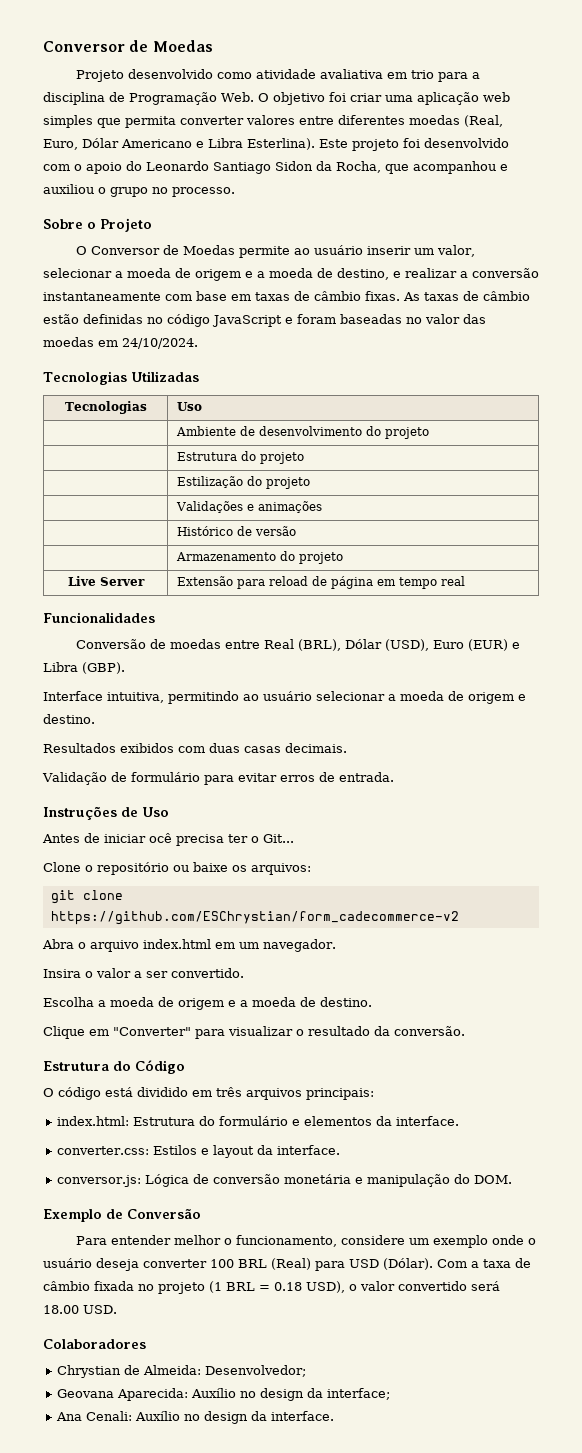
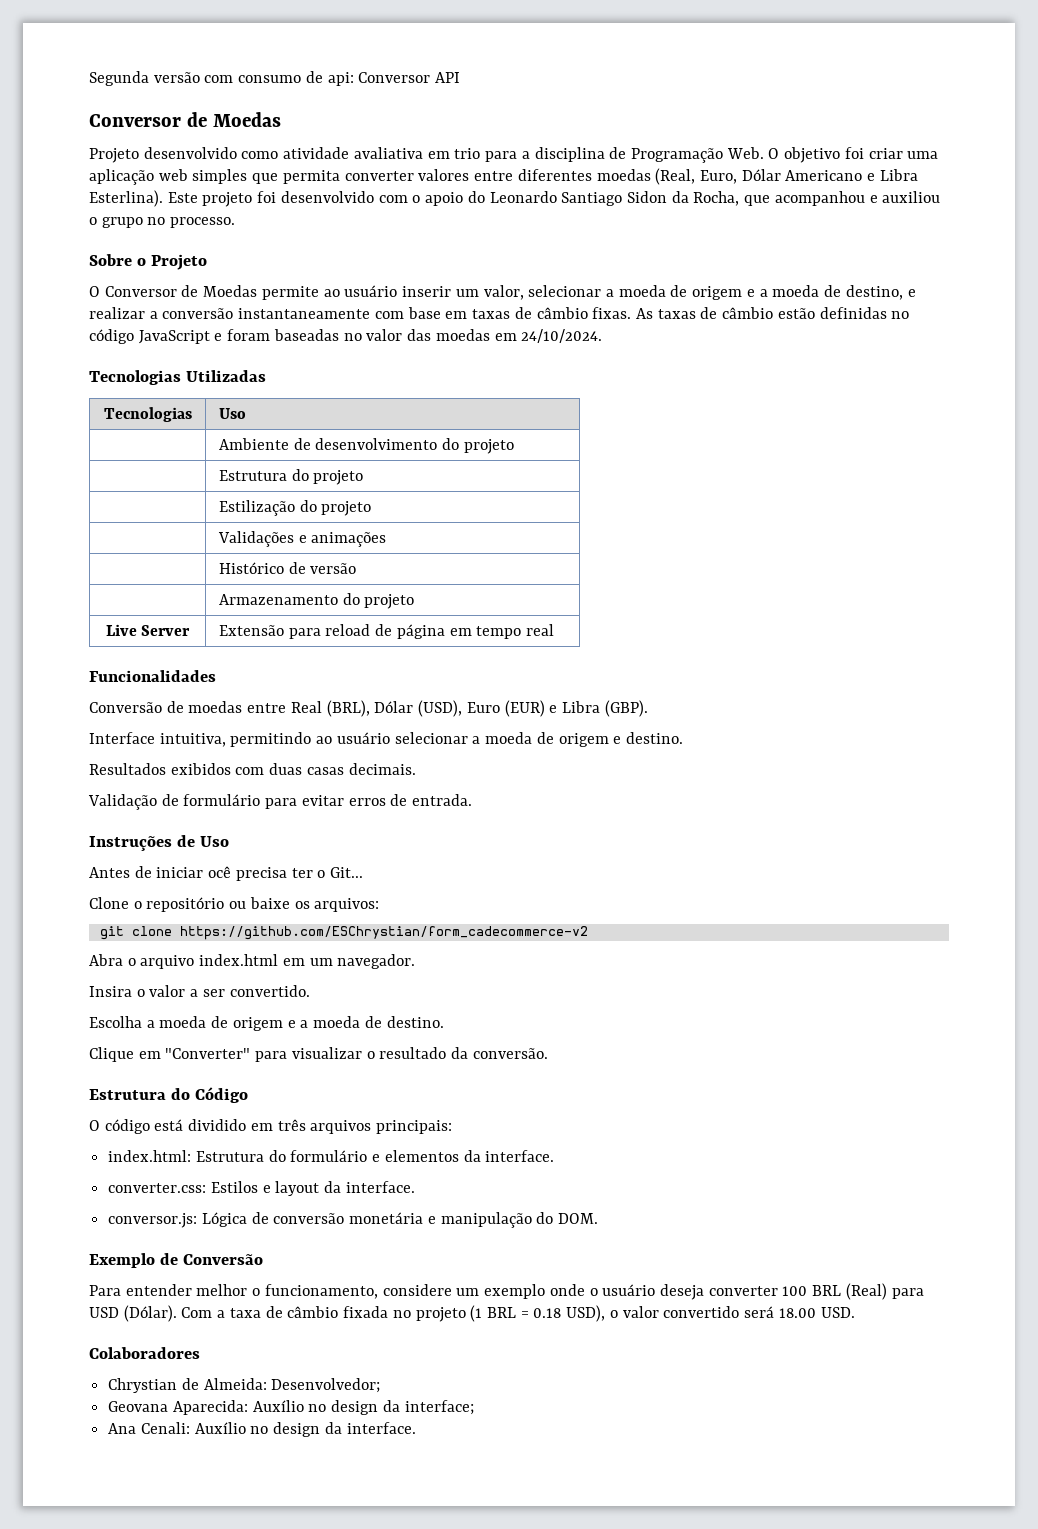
(43, 46) none -> [89,71,461,86] Segunda versão com consumo de api: Conversor API //

